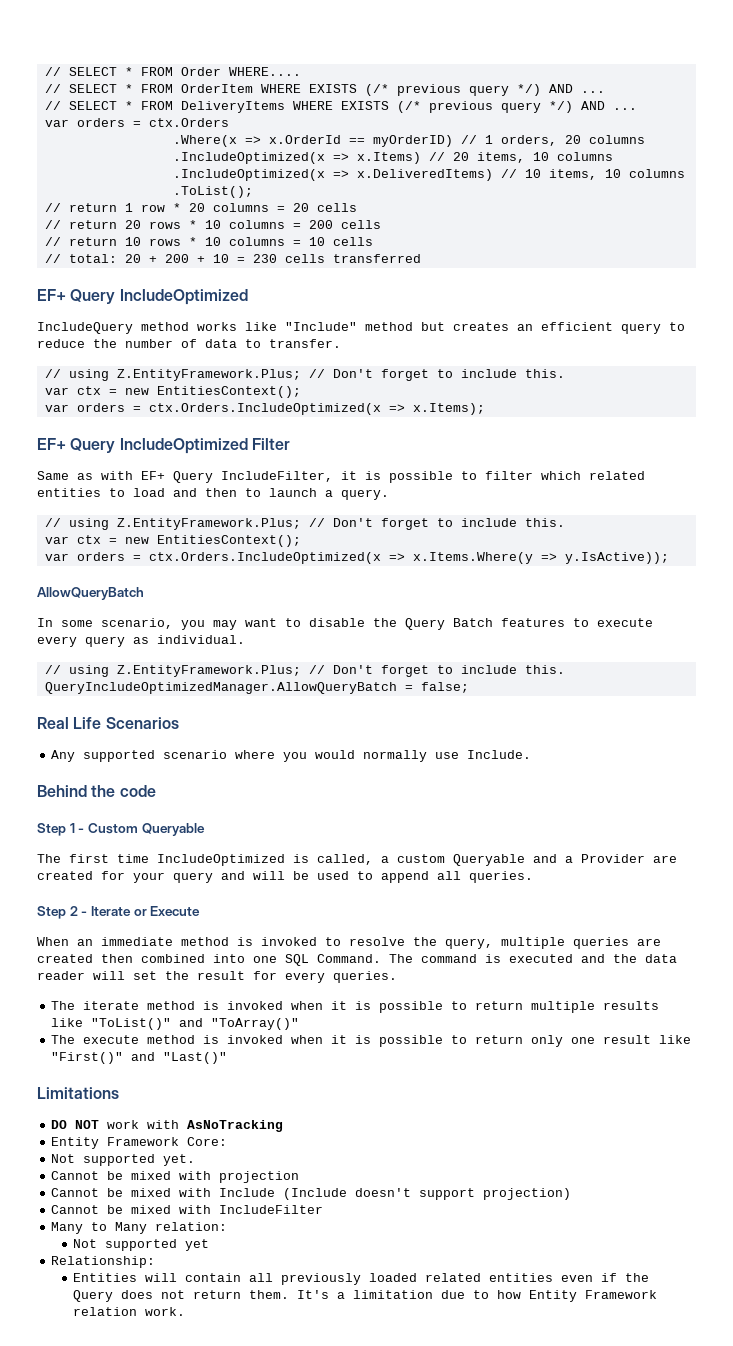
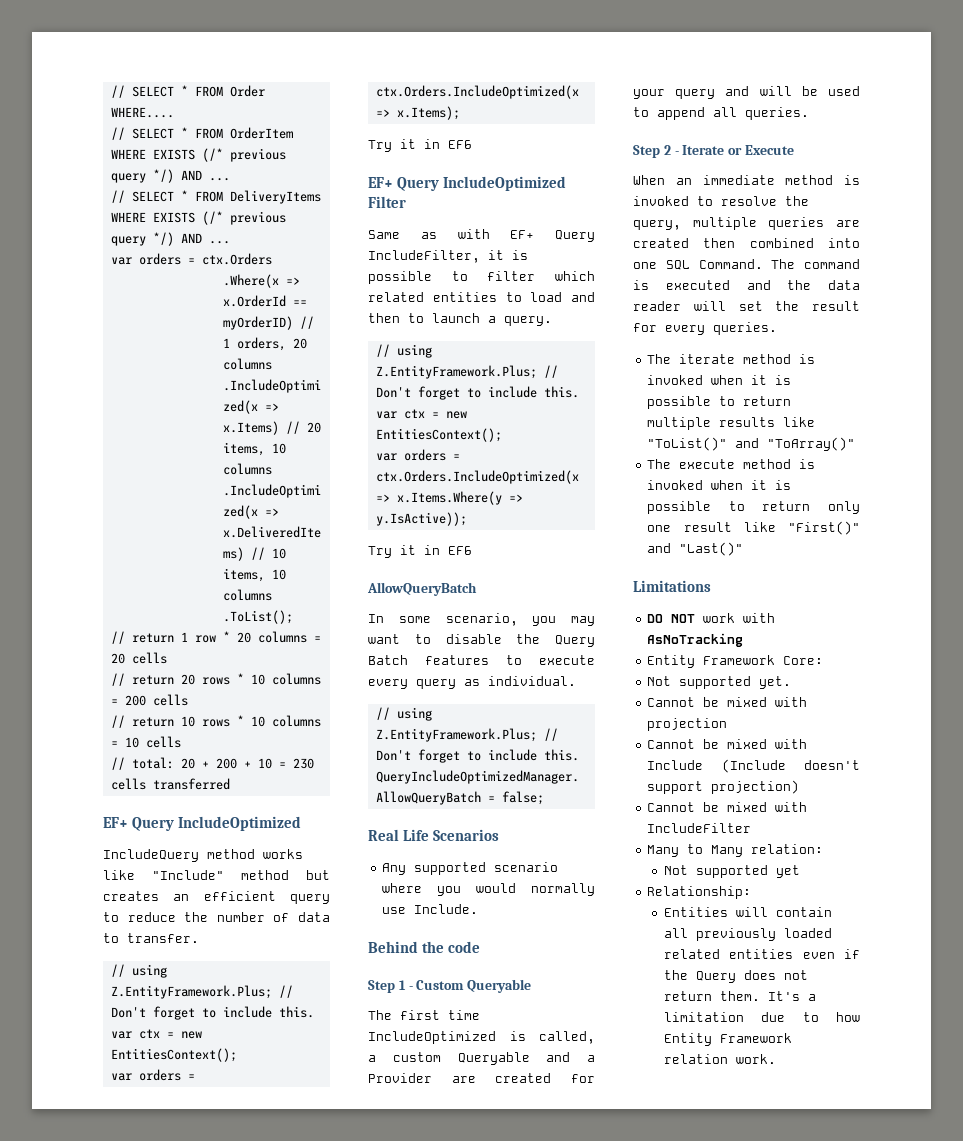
(485, 409) none -> [368,139,472,152] // Try it in EF6
(669, 558) none -> [368,545,472,558] // Try it in EF6

